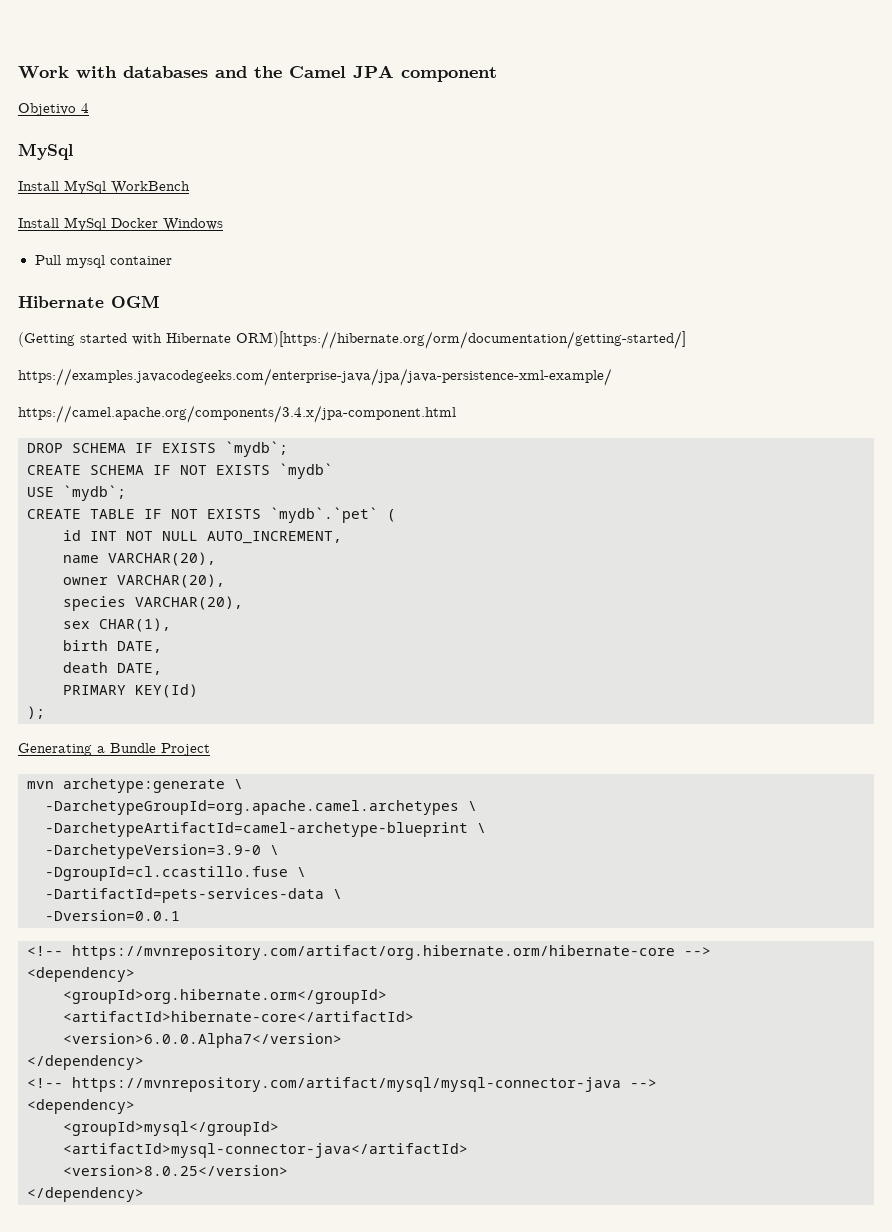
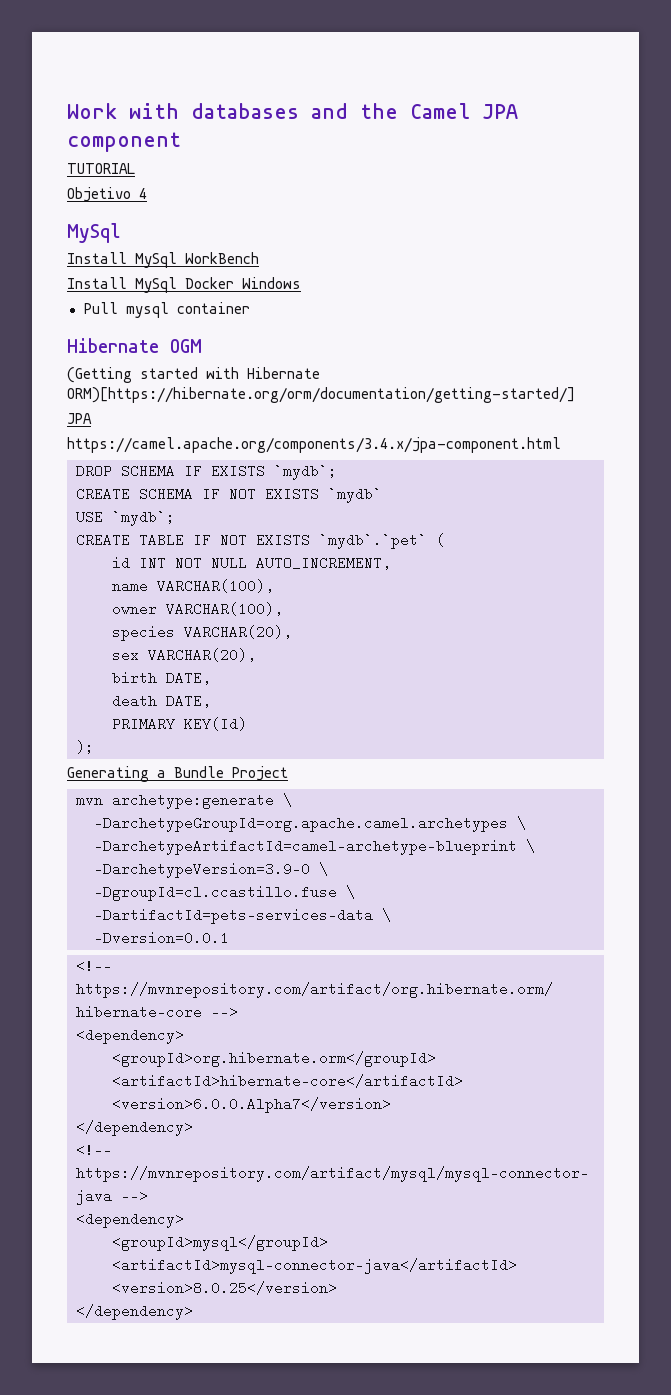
(497, 74) none -> [67,163,135,174] // TUTORIAL
[18,368,612,386] https://examples.javacodegeeks.com/enterprise-java/jpa/java-persistence-xml-example/ -> [67,413,92,424] JPA
[108,552,216,566] VARCHAR(20), -> [157,579,274,593] VARCHAR(100),
[117,574,225,588] VARCHAR(20), -> [166,602,283,616] VARCHAR(100),
[99,618,171,632] CHAR(1), -> [148,648,256,662] VARCHAR(20),

